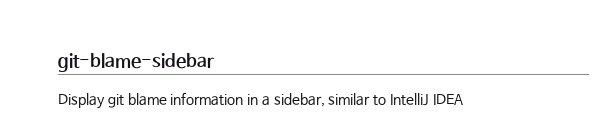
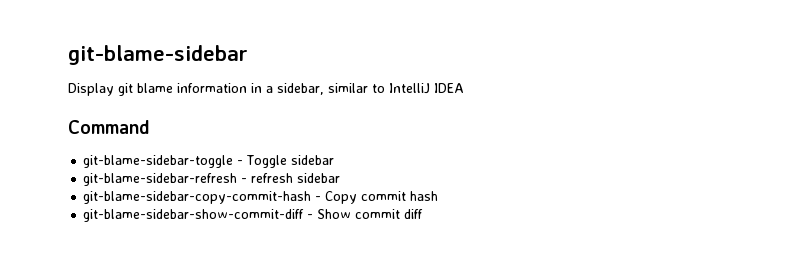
(463, 99) none -> [68,120,150,134] [83,155,335,168] [83,173,341,186] [83,191,439,204] [83,209,424,222] // Command // git-blame-sidebar-toggle - Toggle sidebar // git-blame-sidebar-refresh - refresh sidebar // git-blame-sidebar-copy-commit-hash - Copy commit hash // git-blame-sidebar-show-commit-diff - Show commit diff

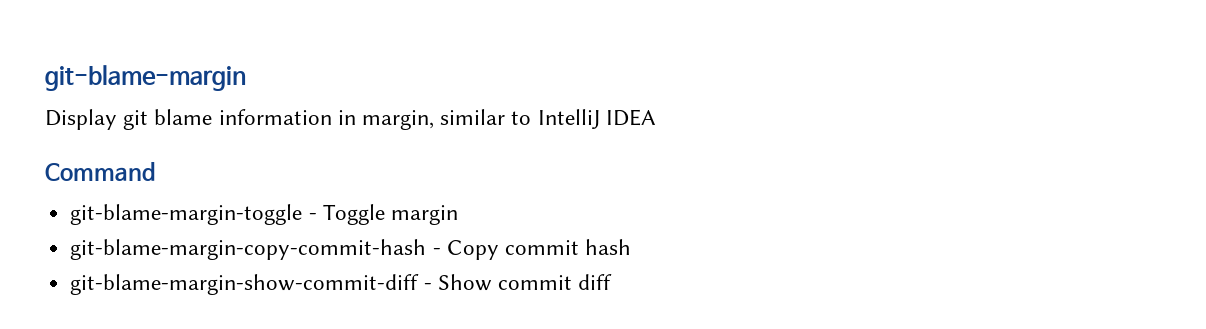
[68,45,248,65] git-blame-sidebar -> [45,65,246,91] git-blame-margin
[266,83,324,95] a sidebar, -> [362,110,435,130] margin,
[83,155,234,168] git-blame-sidebar-toggle -> [70,204,303,225] git-blame-margin-toggle
[291,155,335,165] [83,173,341,186] [83,191,312,204] sidebar // git-blame-sidebar-refresh - refresh sidebar // git-blame-sidebar-copy-commit-hash -> [390,205,458,225] [70,239,427,260] margin // git-blame-margin-copy-commit-hash
[83,209,305,222] git-blame-sidebar-show-commit-diff -> [70,274,420,295] git-blame-margin-show-commit-diff

